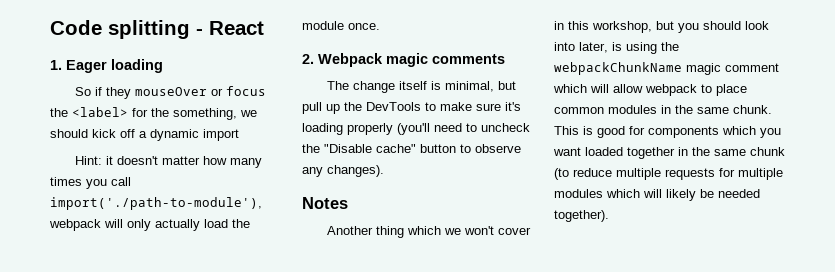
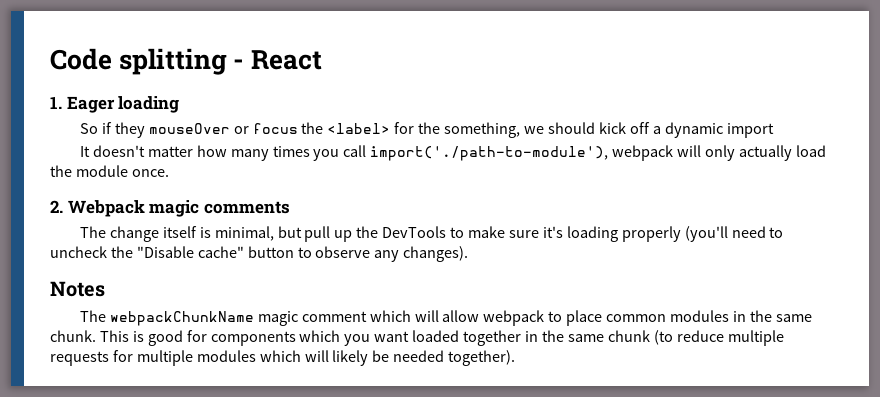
[75,156,114,165] Hint: it -> [79,146,90,157] It
[327,226,532,238] [554,21,769,33] [554,42,679,54] Another thing which we won't cover in this workshop, but you should look into later, is using the -> [79,310,106,322] The

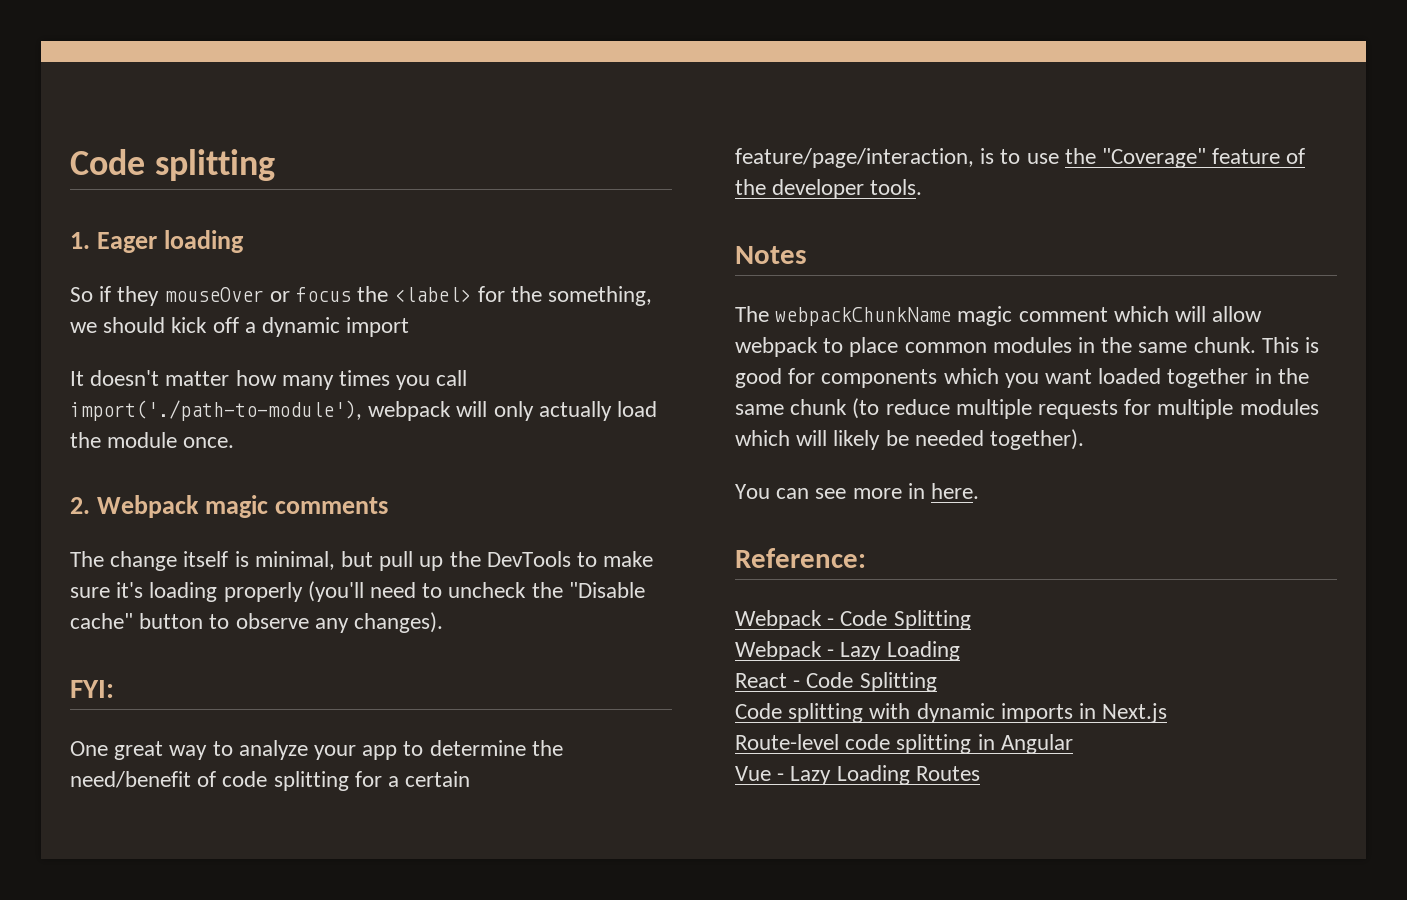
[50,48,323,75] Code splitting - React -> [70,149,275,181] Code splitting
(469, 254) none -> [70,680,114,698] [70,740,563,760] [70,771,471,791] [735,148,1306,168] [735,179,923,199] // FYI: // One great way to analyze your app to determine the need/benefit of code splitting for a certain feature/page/interaction, is to use the "Coverage" feature of the developer tools.
(516, 358) none -> [735,483,980,499] [735,548,866,568] [735,610,971,630] [735,641,960,661] [735,672,937,692] [735,703,1168,723] [735,734,1073,754] [735,765,980,785] // You can see more in here. // Reference: // Webpack - Code Splitting // Webpack - Lazy Loading // React - Code Splitting // Code splitting with dynamic imports in Next.js // Route-level code splitting in Angular // Vue - Lazy Loading Routes

